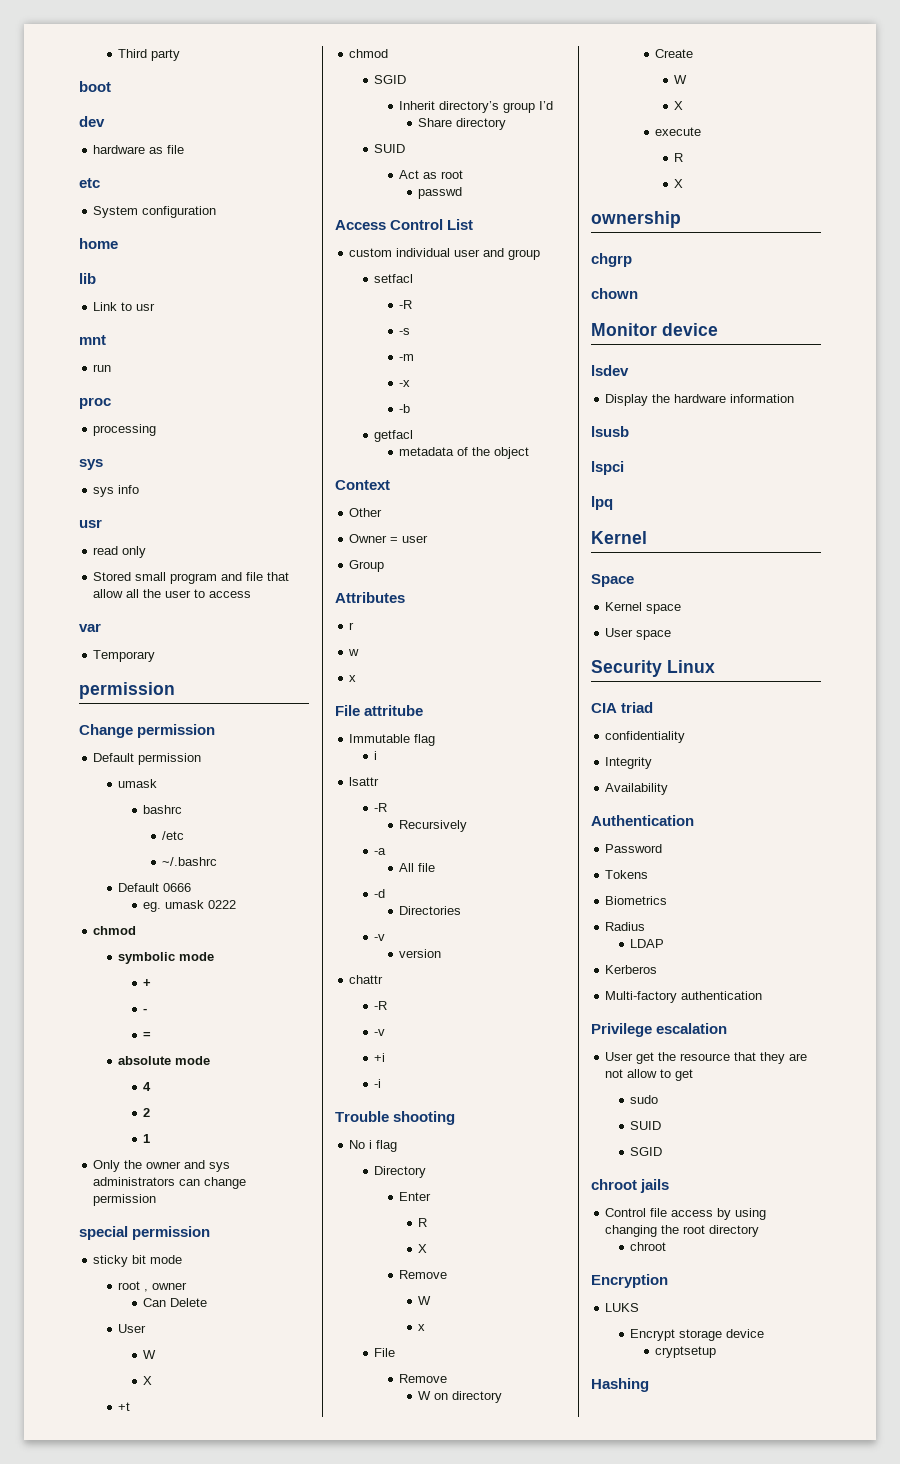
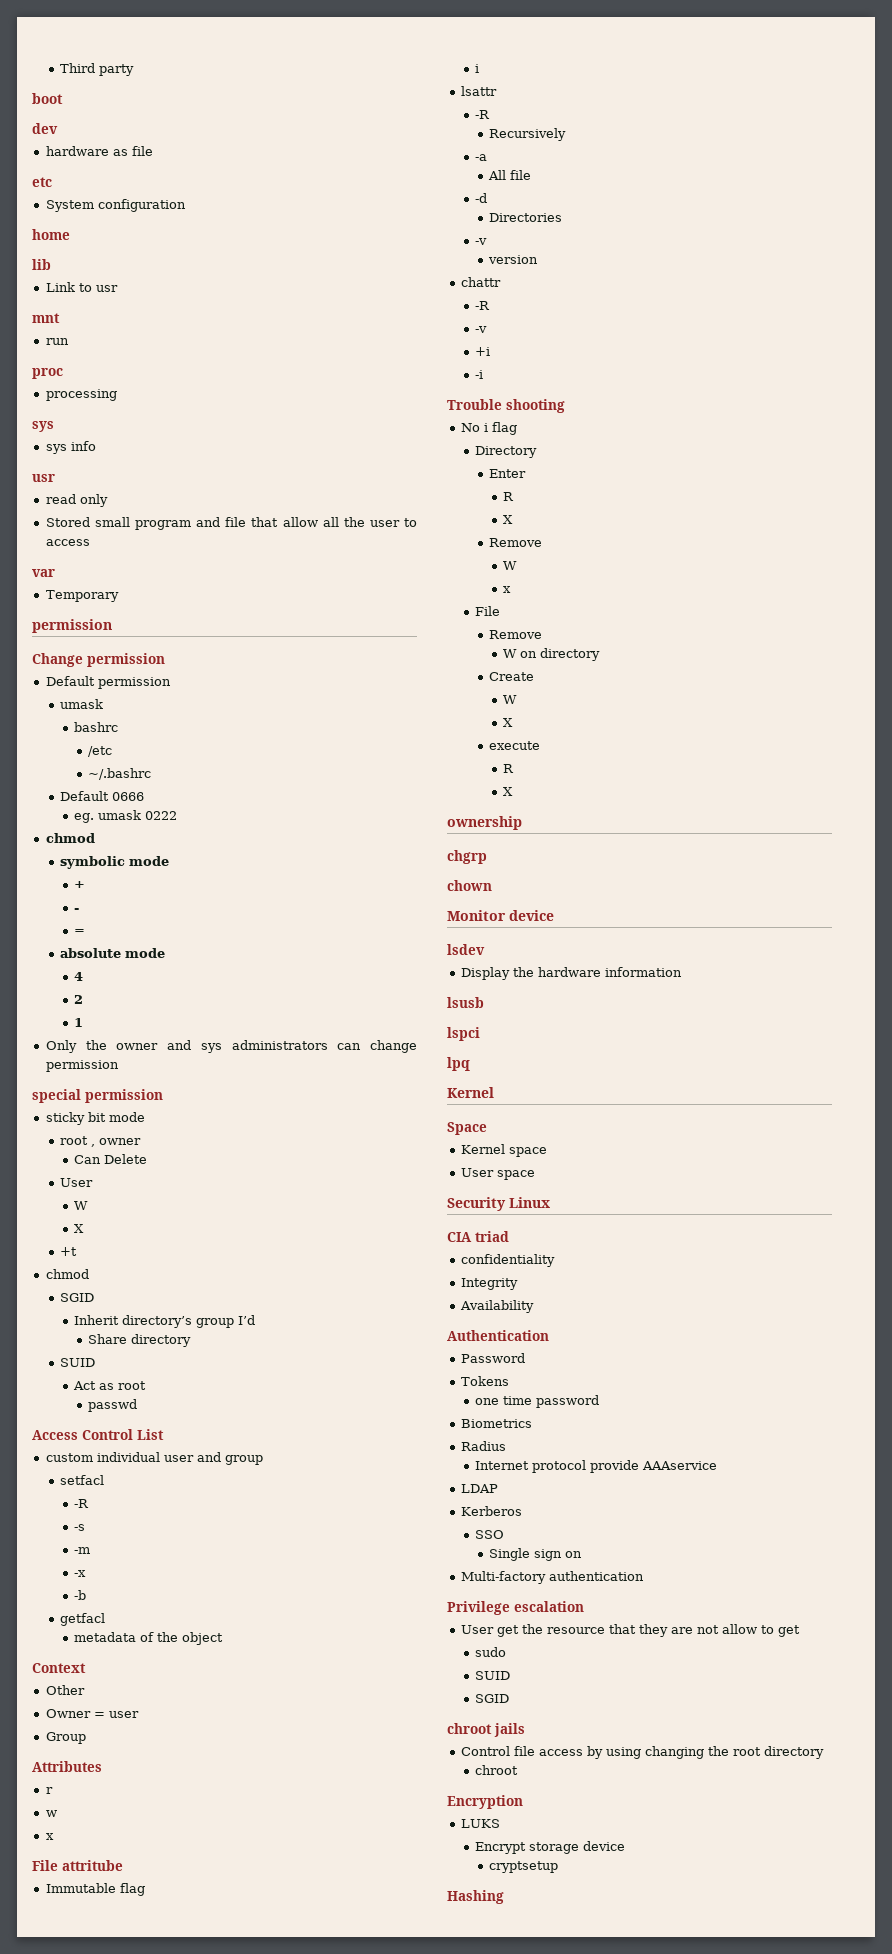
(649, 874) none -> [474,1395,599,1408] // one time password
[630,939,665,948] [605,965,658,974] LDAP // Kerberos -> [474,1460,717,1473] [460,1484,498,1493] [460,1506,522,1516] [474,1530,504,1539] [488,1548,582,1561] Internet protocol provide AAAservice // LDAP // Kerberos // SSO // Single sign on

